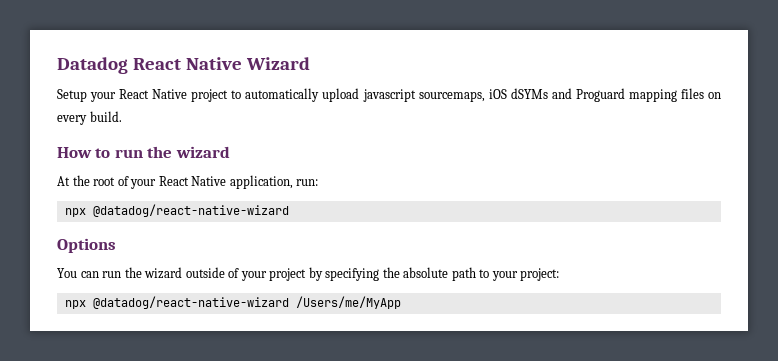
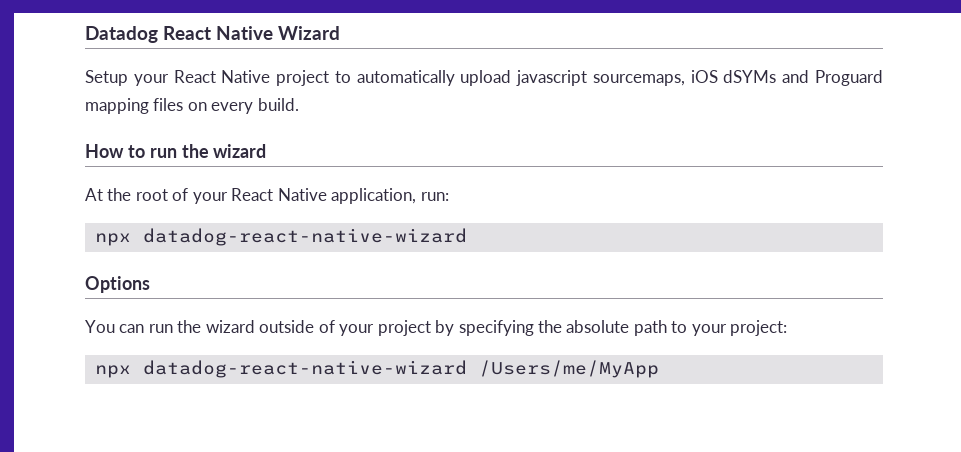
[92,204,289,217] @datadog/react-native-wizard -> [142,228,467,246] datadog-react-native-wizard
[92,296,289,309] @datadog/react-native-wizard -> [142,360,467,378] datadog-react-native-wizard

